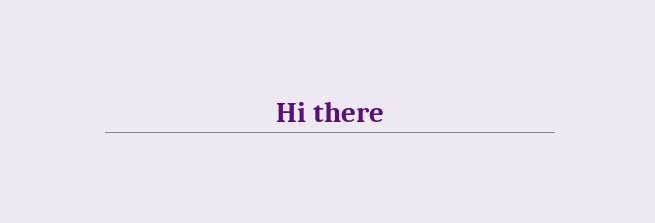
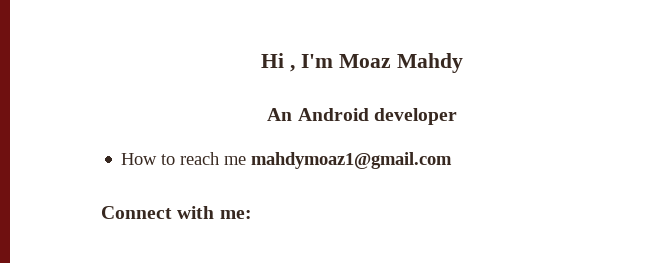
[313,101,385,122] there -> [290,53,463,73] [267,108,457,125] [121,152,453,169] [101,206,252,219] , I'm Moaz Mahdy // An Android developer // How to reach me mahdymoaz1@gmail.com // Connect with me:

